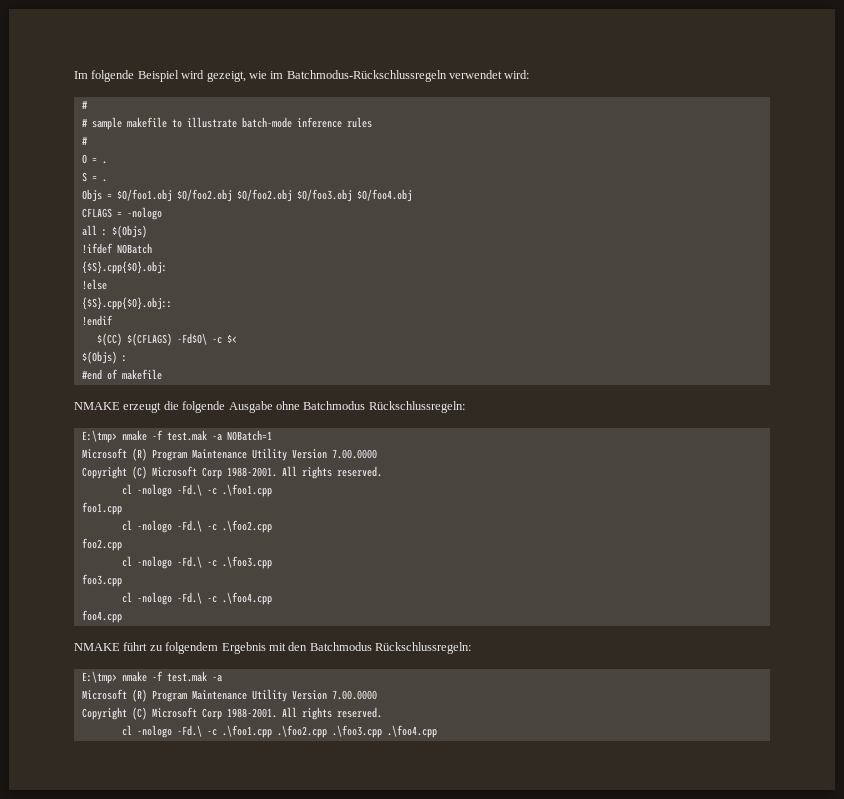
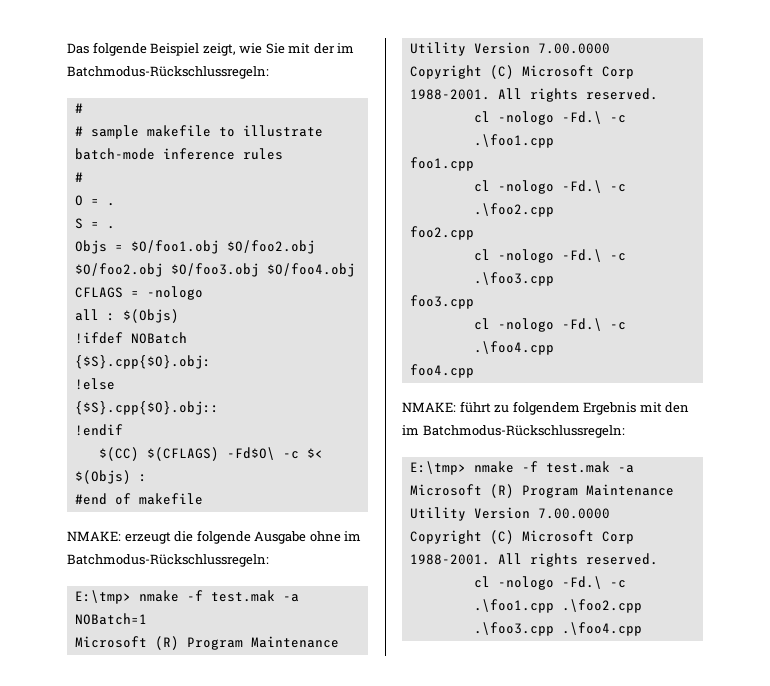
[74,71,88,79] Im -> [67,43,89,54] Das
[181,70,530,82] wird gezeigt, wie im Batchmodus-Rückschlussregeln verwendet wird: -> [202,43,355,56] [67,66,269,79] zeigt, wie Sie mit der im Batchmodus-Rückschlussregeln:
[74,402,120,410] NMAKE -> [67,531,121,541] NMAKE:
[303,401,465,413] Batchmodus Rückschlussregeln: -> [344,531,362,541] [67,554,269,567] im Batchmodus-Rückschlussregeln:
[74,643,120,651] NMAKE -> [402,402,456,412] NMAKE:
[309,642,471,654] Batchmodus Rückschlussregeln: -> [402,425,625,438] im Batchmodus-Rückschlussregeln:

